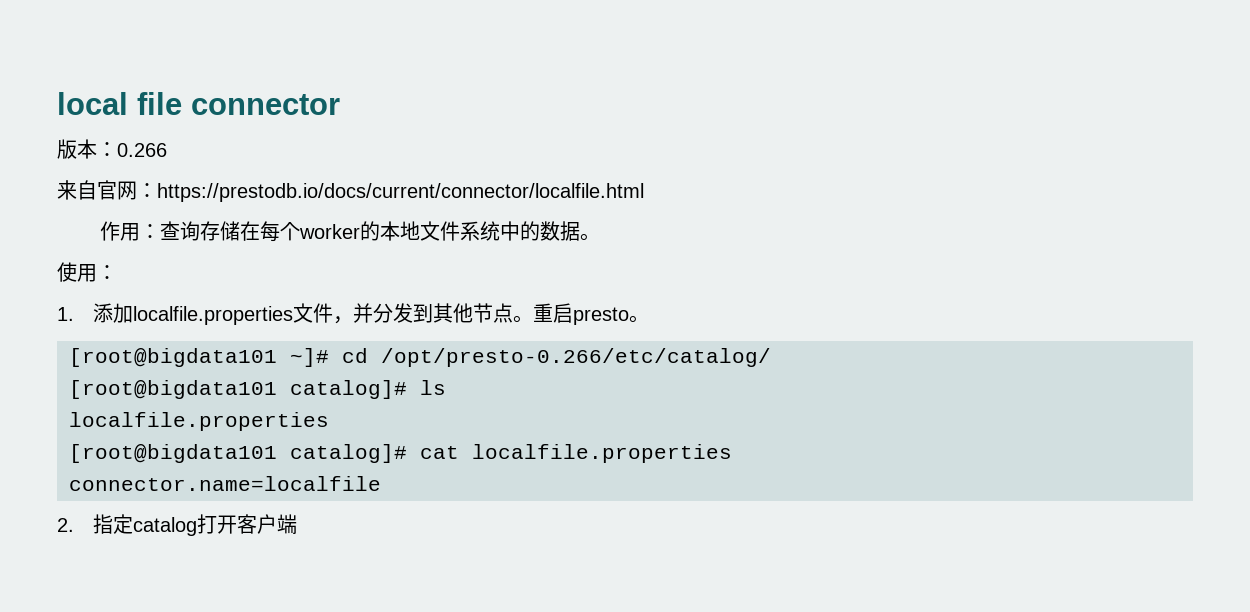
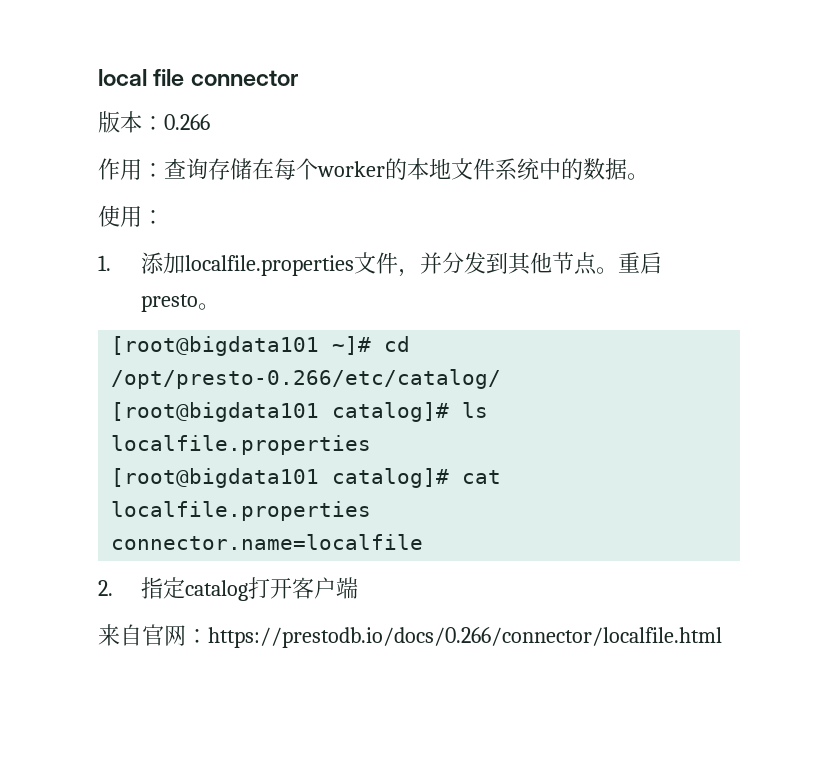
[57,180,644,202] // 来自官网：https://prestodb.io/docs/current/connector/localfile.html -> (210, 122) none
(297, 524) none -> [98,624,722,648] // 来自官网：https://prestodb.io/docs/0.266/connector/localfile.html

